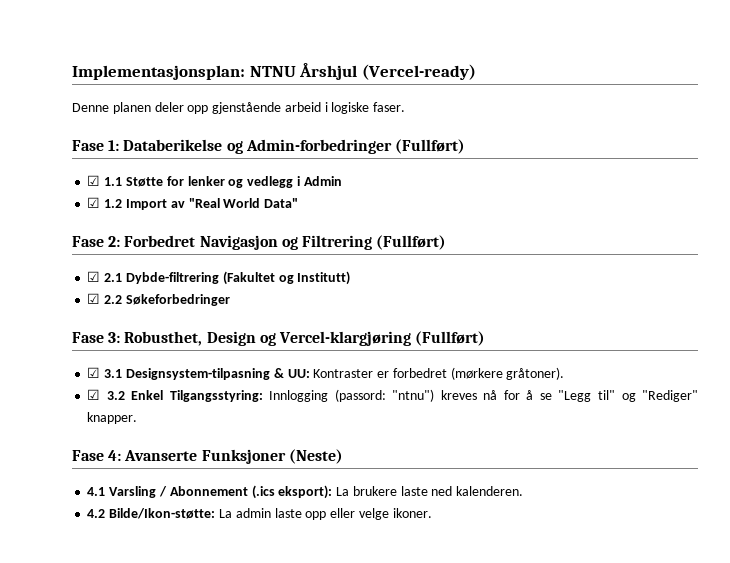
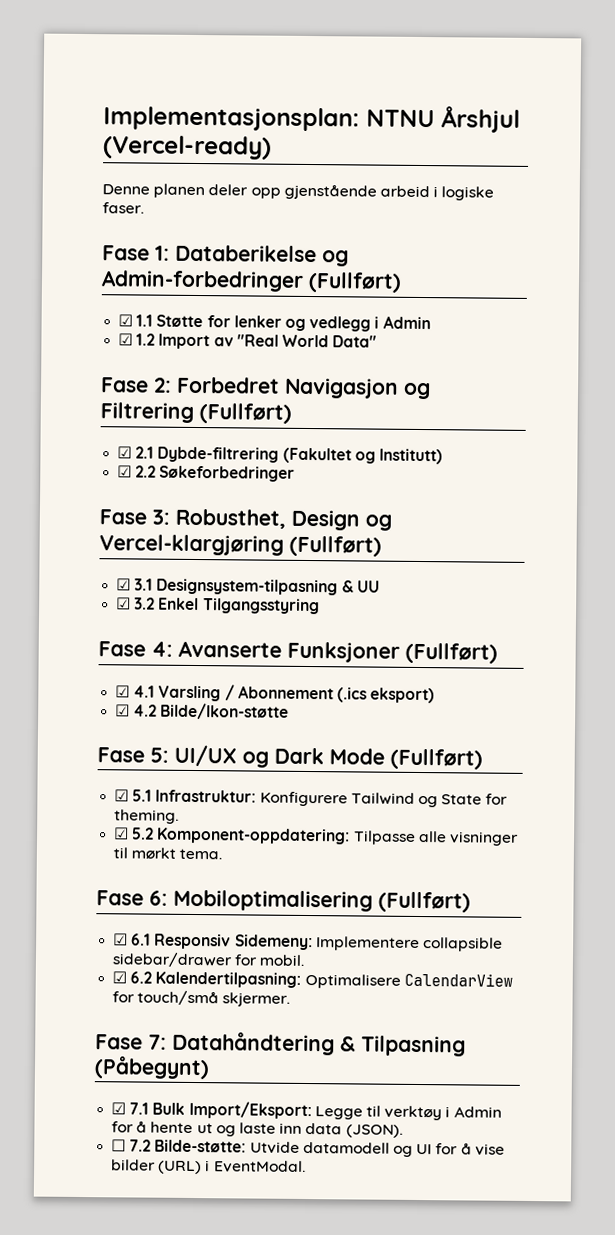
[287,367,565,380] [87,389,698,402] [87,412,138,424] UU: Kontraster er forbedret (mørkere gråtoner). // ☑ 3.2 Enkel Tilgangsstyring: Innlogging (passord: "ntnu") kreves nå for å se "Legg til" og "Rediger" knapper. -> [356,580,380,593] [116,597,320,615] UU // ☑ 3.2 Enkel Tilgangsstyring
[288,449,343,464] (Neste) // -> [405,642,498,664] [115,685,131,698] (Fullført) // ☑
[278,485,524,499] [87,508,432,520] eksport): La brukere laste ned kalenderen. // 4.2 Bilde/Ikon-støtte: La admin laste opp eller velge ikoner. -> [370,687,436,704] [115,702,290,720] [97,744,483,770] [114,789,509,808] [114,809,180,824] [114,827,519,846] [113,847,223,860] [96,889,471,913] [113,933,503,952] [112,952,305,968] [112,971,513,989] [112,990,291,1007] [95,1031,466,1057] [94,1056,210,1080] [111,1100,502,1121] [111,1120,403,1138] [111,1139,505,1157] [111,1159,306,1175] eksport) // ☑ 4.2 Bilde/Ikon-støtte // Fase 5: UI/UX og Dark Mode (Fullført) // ☑ 5.1 Infrastruktur: Konfigurere Tailwind og State for theming. // ☑ 5.2 Komponent-oppdatering: Tilpasse alle visninger til mørkt tema. // Fase 6: Mobiloptimalisering (Fullført) // ☑ 6.1 Responsiv Sidemeny: Implementere collapsible sidebar/drawer for mobil. // ☑ 6.2 Kalendertilpasning: Optimalisere CalendarView for touch/små skjermer. // Fase 7: Datahåndtering & Tilpasning (Påbegynt) // ☑ 7.1 Bulk Import/Eksport: Legge til verktøy i Admin for å hente ut og laste inn data (JSON). // ☐ 7.2 Bilde-støtte: Utvide datamodell og UI for å vise bilder (URL) i EventModal.

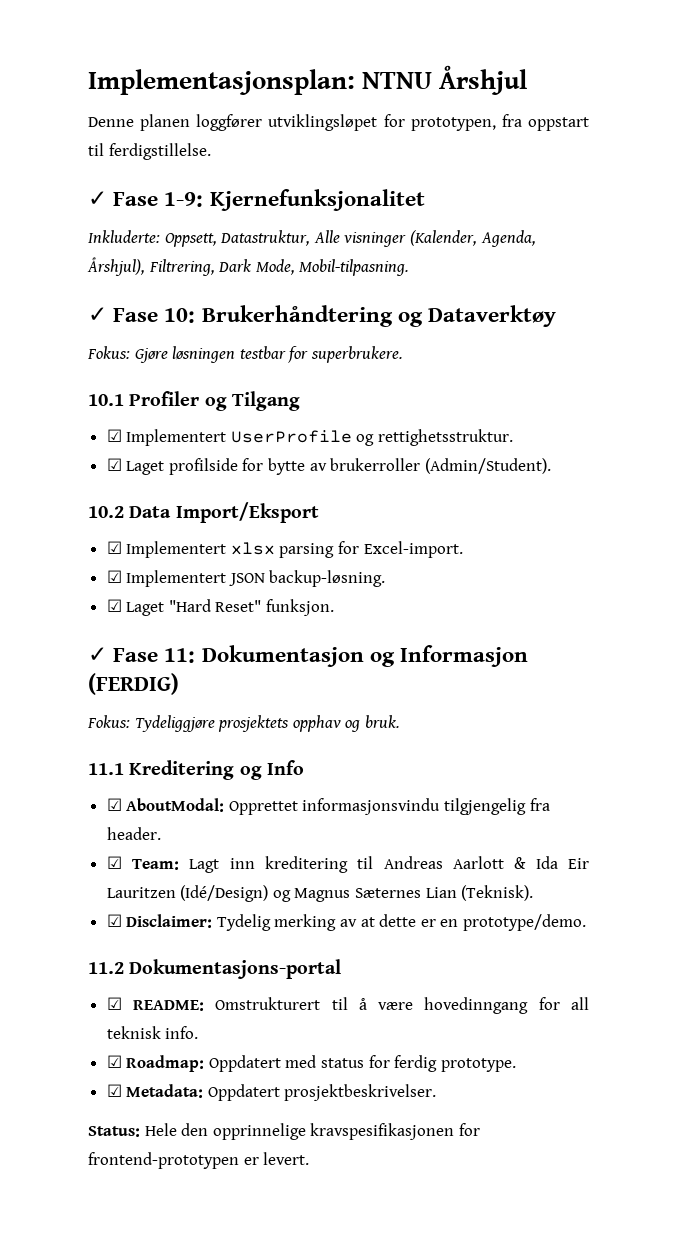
[103,135,272,160] (Vercel-ready) -> (528, 80) none
[208,183,495,201] [102,202,144,214] [102,244,349,267] [101,270,402,293] [118,314,431,332] [118,333,378,350] [100,376,431,400] [100,402,292,424] [117,446,443,465] [117,465,296,482] [99,508,392,531] [99,534,382,557] [116,578,380,596] [116,597,320,615] [98,640,498,664] [115,684,436,704] [115,702,290,720] [97,744,483,770] [114,789,509,808] [114,809,180,824] [114,827,519,846] [113,847,223,860] [96,889,471,913] [113,933,503,952] [112,952,305,968] [112,971,513,989] [112,990,291,1007] [95,1031,466,1057] [94,1056,210,1080] [111,1100,502,1121] [111,1120,403,1138] [111,1139,505,1157] [111,1159,306,1175] deler opp gjenstående arbeid i logiske faser. // Fase 1: Databerikelse og Admin-forbedringer (Fullført) // ☑ 1.1 Støtte for lenker og vedlegg i Admin // ☑ 1.2 Import av "Real World Data" // Fase 2: Forbedret Navigasjon og Filtrering (Fullført) // ☑ 2.1 Dybde-filtrering (Fakultet og Institutt) // ☑ 2.2 Søkeforbedringer // Fase 3: Robusthet, Design og Vercel-klargjøring (Fullført) // ☑ 3.1 Designsystem-tilpasning & UU // ☑ 3.2 Enkel Tilgangsstyring // Fase 4: Avanserte Funksjoner (Fullført) // ☑ 4.1 Varsling / Abonnement (.ics eksport) // ☑ 4.2 Bilde/Ikon-støtte // Fase 5: UI/UX og Dark Mode (Fullført) // ☑ 5.1 Infrastruktur: Konfigurere Tailwind og State for theming. // ☑ 5.2 Komponent-oppdatering: Tilpasse alle visninger til mørkt tema. // Fase 6: Mobiloptimalisering (Fullført) // ☑ 6.1 Responsiv Sidemeny: Implementere collapsible sidebar/drawer for mobil. // ☑ 6.2 Kalendertilpasning: Optimalisere CalendarView for touch/små skjermer. // Fase 7: Datahåndtering & Tilpasning (Påbegynt) // ☑ 7.1 Bulk Import/Eksport: Legge til verktøy i Admin for å hente ut og laste inn data (JSON). // ☐ 7.2 Bilde-støtte: Utvide datamodell og UI for å vise bilder (URL) i EventModal. -> [196,114,590,131] [88,143,211,160] [88,189,425,211] [88,230,536,247] [87,257,410,276] [88,305,557,327] [87,346,403,363] [88,391,300,411] [106,429,514,446] [106,458,551,475] [88,502,319,523] [106,541,463,558] [106,570,386,587] [106,599,335,616] [88,645,529,667] [88,673,179,695] [87,715,400,732] [88,760,304,780] [106,798,550,815] [106,827,161,840] [106,856,589,873] [106,885,534,902] [106,914,587,931] [88,959,342,979] [106,997,590,1014] [106,1026,199,1039] [106,1055,516,1072] [106,1084,437,1101] [88,1123,480,1140] [88,1152,310,1169] loggfører utviklingsløpet for prototypen, fra oppstart til ferdigstillelse. // ✓ Fase 1-9: Kjernefunksjonalitet // Inkluderte: Oppsett, Datastruktur, Alle visninger (Kalender, Agenda, Årshjul), Filtrering, Dark Mode, Mobil-tilpasning. // ✓ Fase 10: Brukerhåndtering og Dataverktøy // Fokus: Gjøre løsningen testbar for superbrukere. // 10.1 Profiler og Tilgang // ☑ Implementert UserProfile og rettighetsstruktur. // ☑ Laget profilside for bytte av brukerroller (Admin/Student). // 10.2 Data Import/Eksport // ☑ Implementert xlsx parsing for Excel-import. // ☑ Implementert JSON backup-løsning. // ☑ Laget "Hard Reset" funksjon. // ✓ Fase 11: Dokumentasjon og Informasjon (FERDIG) // Fokus: Tydeliggjøre prosjektets opphav og bruk. // 11.1 Kreditering og Info // ☑ AboutModal: Opprettet informasjonsvindu tilgjengelig fra header. // ☑ Team: Lagt inn kreditering til Andreas Aarlott & Ida Eir Lauritzen (Idé/Design) og Magnus Sæternes Lian (Teknisk). // ☑ Disclaimer: Tydelig merking av at dette er en prototype/demo. // 11.2 Dokumentasjons-portal // ☑ README: Omstrukturert til å være hovedinngang for all teknisk info. // ☑ Roadmap: Oppdatert med status for ferdig prototype. // ☑ Metadata: Oppdatert prosjektbeskrivelser. // Status: Hele den opprinnelige kravspesifikasjonen for frontend-prototypen er levert.

